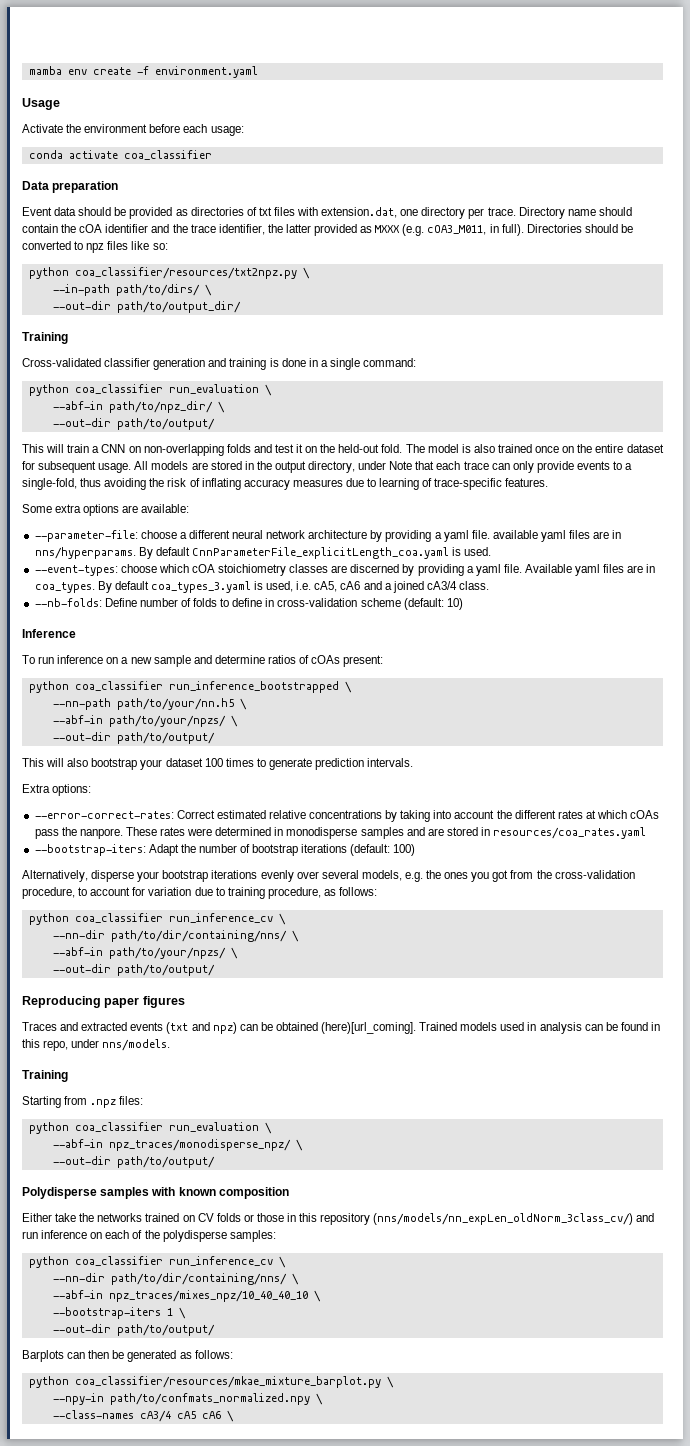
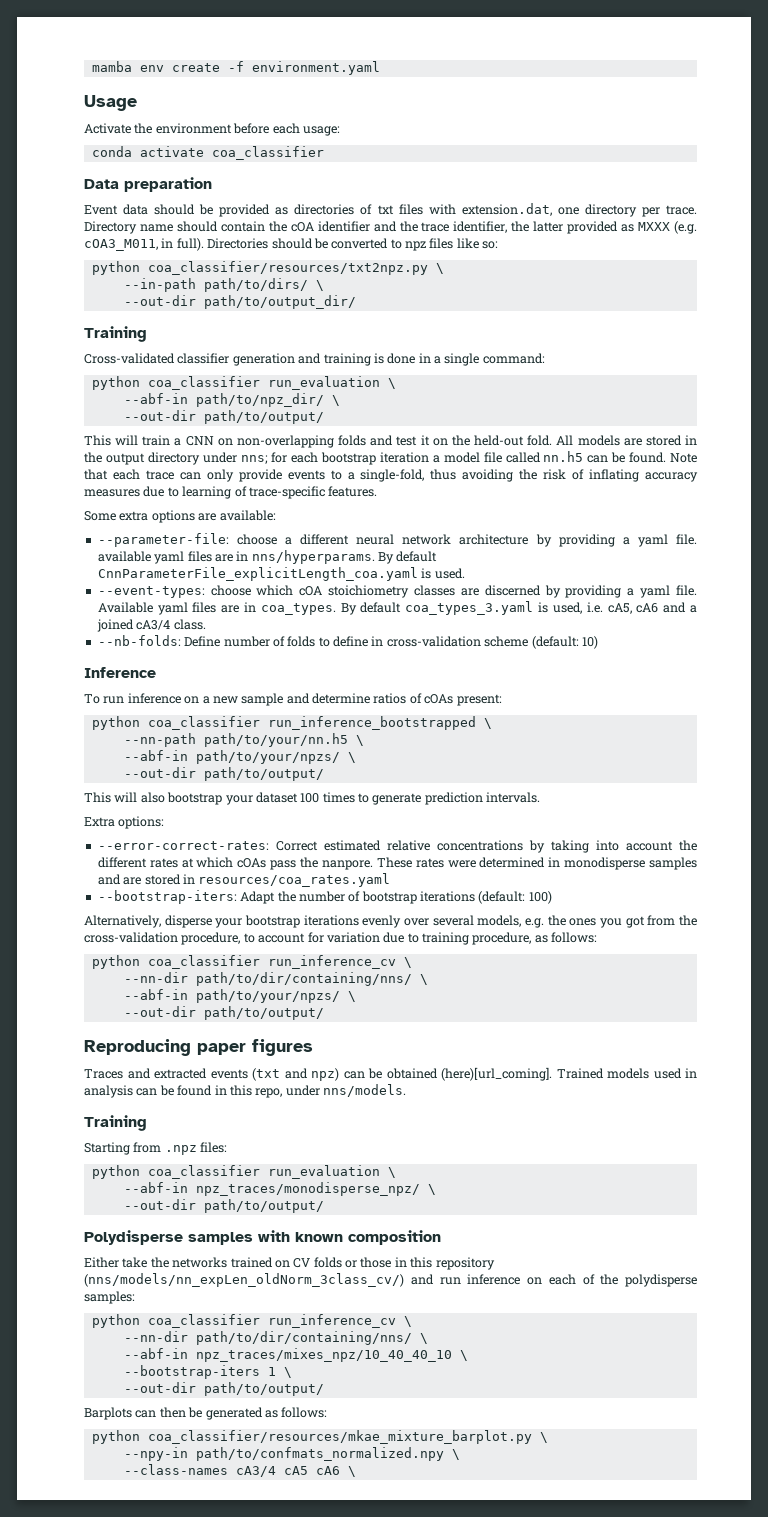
[405,444,664,453] [22,461,132,473] The model is also trained once on the entire dataset for subsequent usage. -> (553, 440) none
[308,461,387,473] directory, under -> [147,451,667,465] directory under nns; for each bootstrap iteration a model file called nn.h5 can be found.

